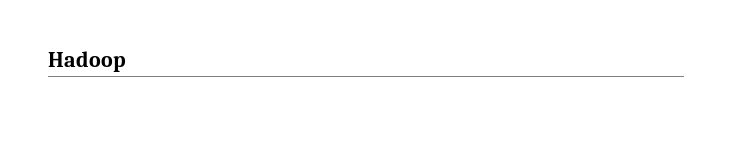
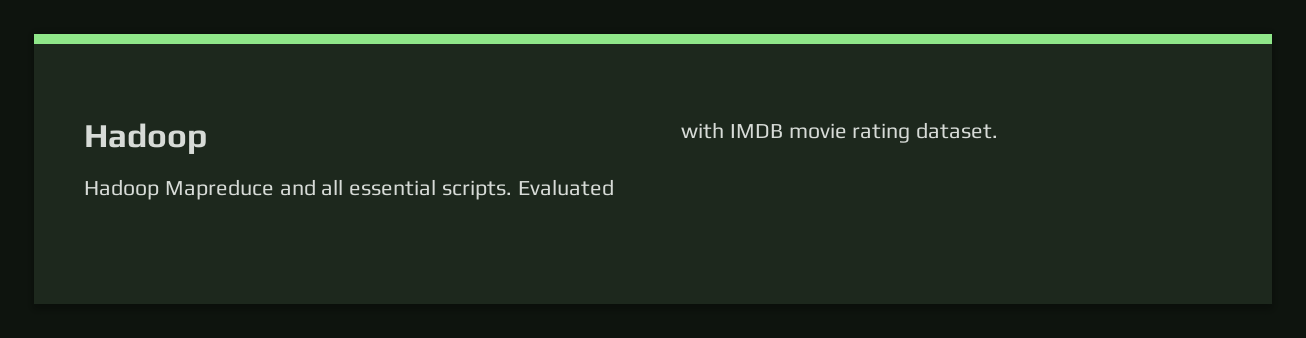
[48,51,126,72] Hadoop -> [84,123,207,154] [84,179,614,200] [681,122,999,143] Hadoop // Hadoop Mapreduce and all essential scripts. Evaluated with IMDB movie rating dataset.

